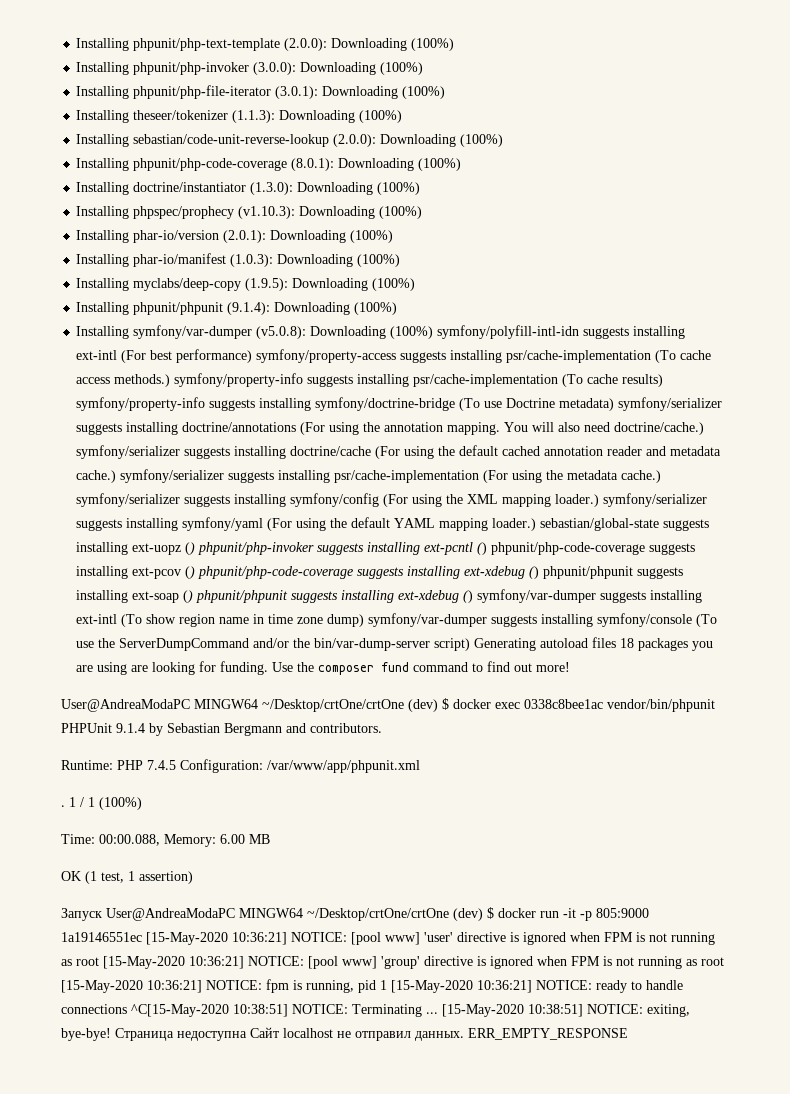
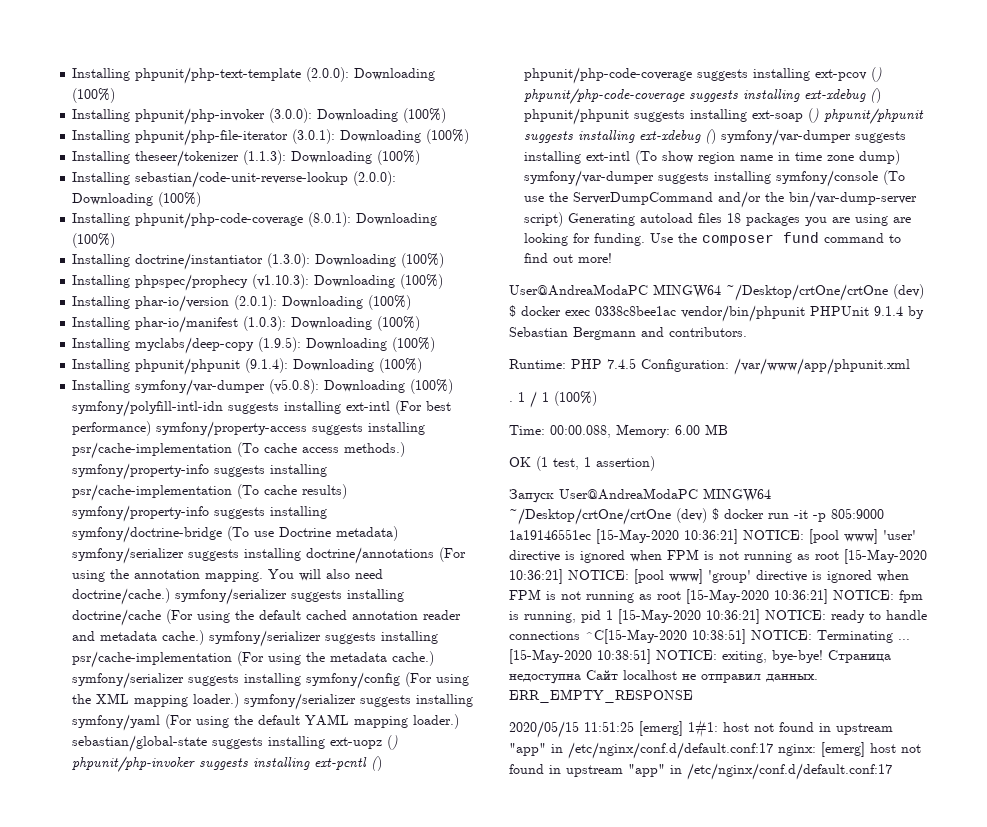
(628, 1034) none -> [509,720,893,738] [509,742,921,759] [509,763,892,780] // 2020/05/15 11:51:25 [emerg] 1#1: host not found in upstream "app" in /etc/nginx/conf.d/default.conf:17 nginx: [emerg] host not found in upstream "app" in /etc/nginx/conf.d/default.conf:17

